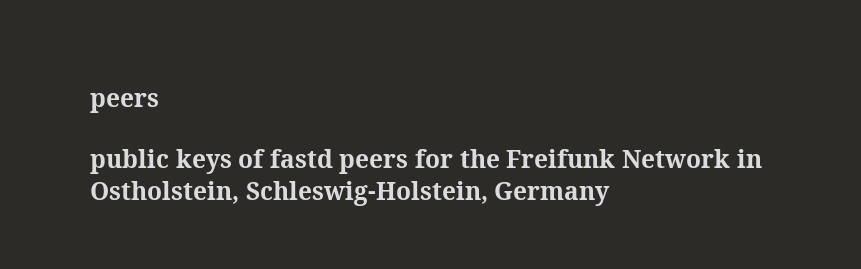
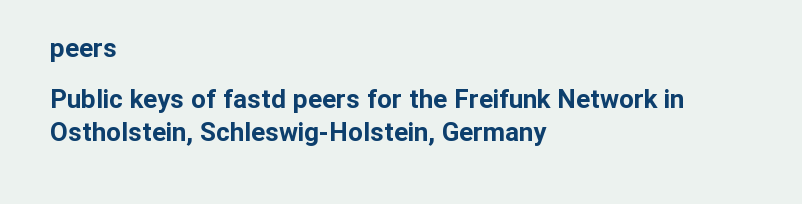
[90,149,169,174] public -> [50,89,123,108] Public

